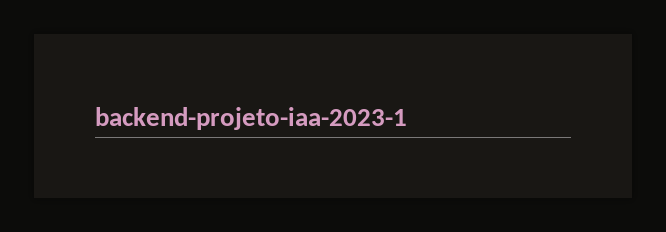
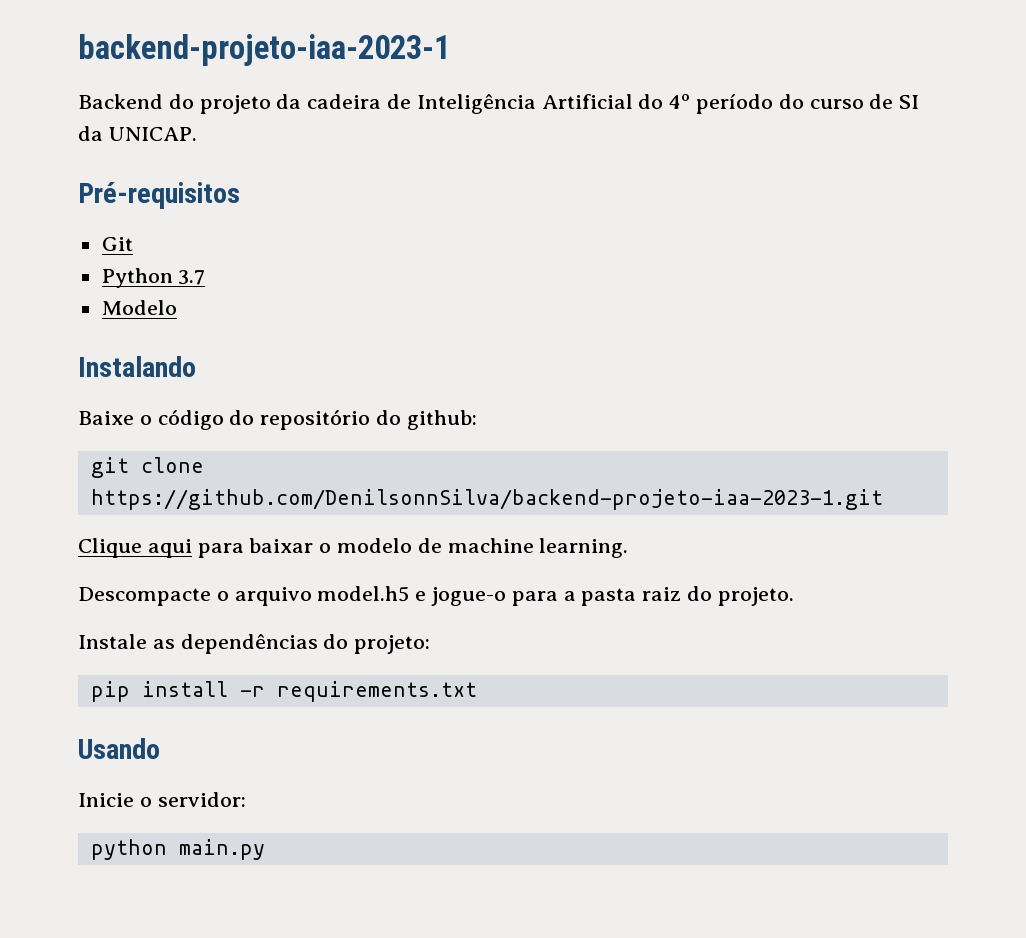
(407, 118) none -> [78,94,920,114] [78,126,197,141] [78,182,240,209] [101,237,133,251] [101,268,206,288] [101,300,177,315] [78,356,196,377] [78,409,477,430] [90,457,204,478] [90,489,883,510] [78,538,629,558] [78,586,794,606] [78,634,431,654] [90,681,477,702] [78,738,160,759] [78,792,246,807] [90,839,265,860] // Backend do projeto da cadeira de Inteligência Artificial do 4º período do curso de SI da UNICAP. // Pré-requisitos // Git // Python 3.7 // Modelo // Instalando // Baixe o código do repositório do github: // git clone https://github.com/DenilsonnSilva/backend-projeto-iaa-2023-1.git // Clique aqui para baixar o modelo de machine learning. // Descompacte o arquivo model.h5 e jogue-o para a pasta raiz do projeto. // Instale as dependências do projeto: // pip install -r requirements.txt // Usando // Inicie o servidor: // python main.py

